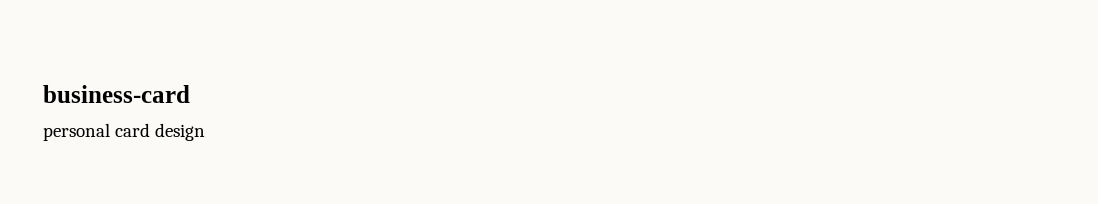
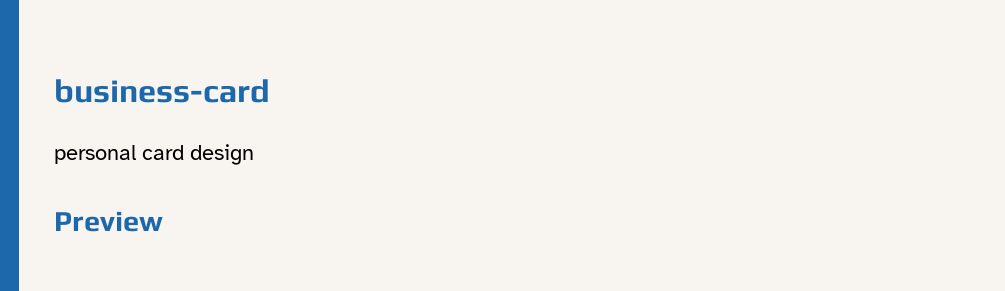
(206, 132) none -> [54,211,163,232] // Preview

